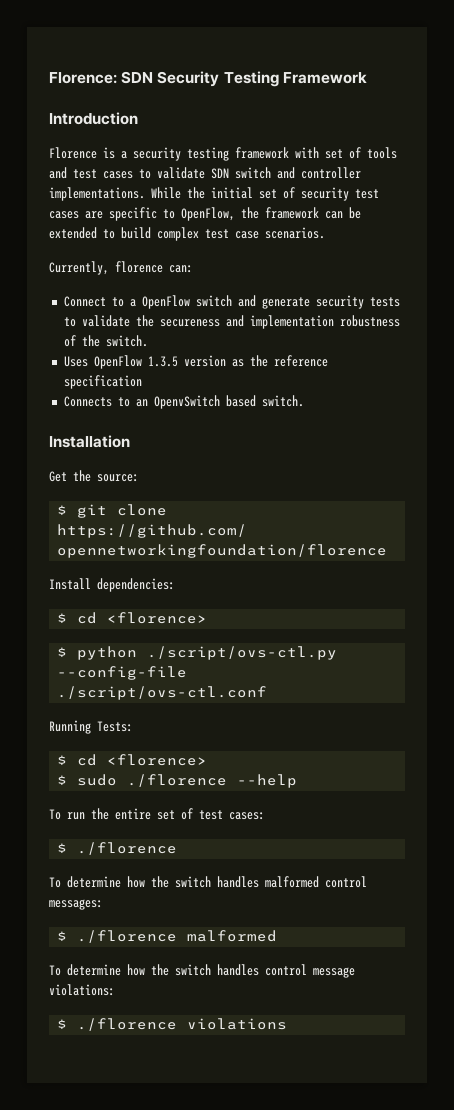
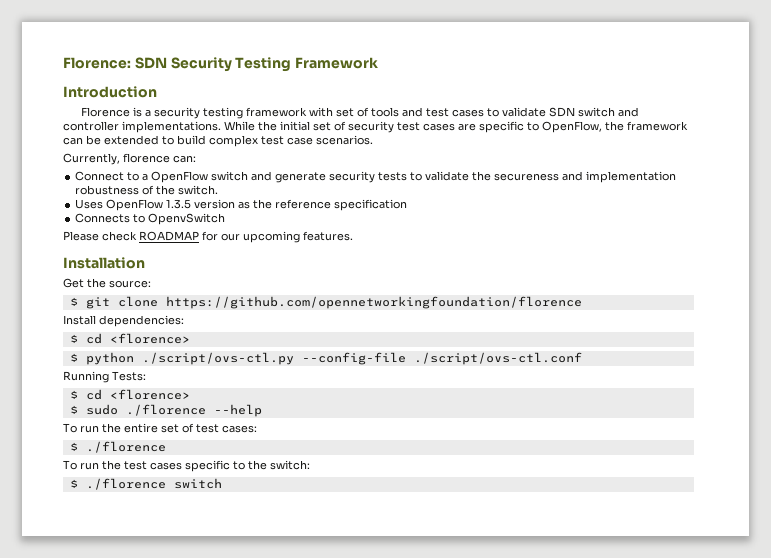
[135,399,148,407] an -> (146, 218) none
[225,395,304,407] based switch. -> [63,231,353,243] // Please check ROADMAP for our upcoming features.
[67,876,367,888] [49,899,103,910] [57,930,278,943] [49,964,355,978] [49,984,115,996] [57,1018,288,1031] determine how the switch handles malformed control messages: // $ ./florence malformed // To determine how the switch handles control message violations: // $ ./florence violations -> [80,460,310,472] [69,478,222,490] run the test cases specific to the switch: // $ ./florence switch

